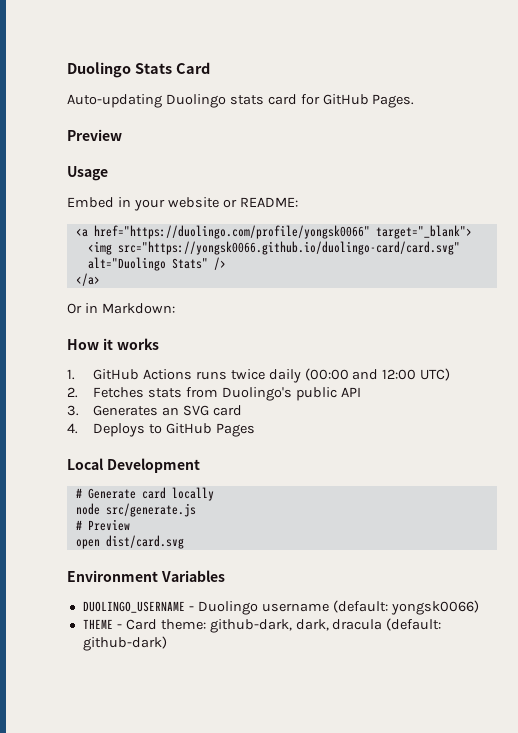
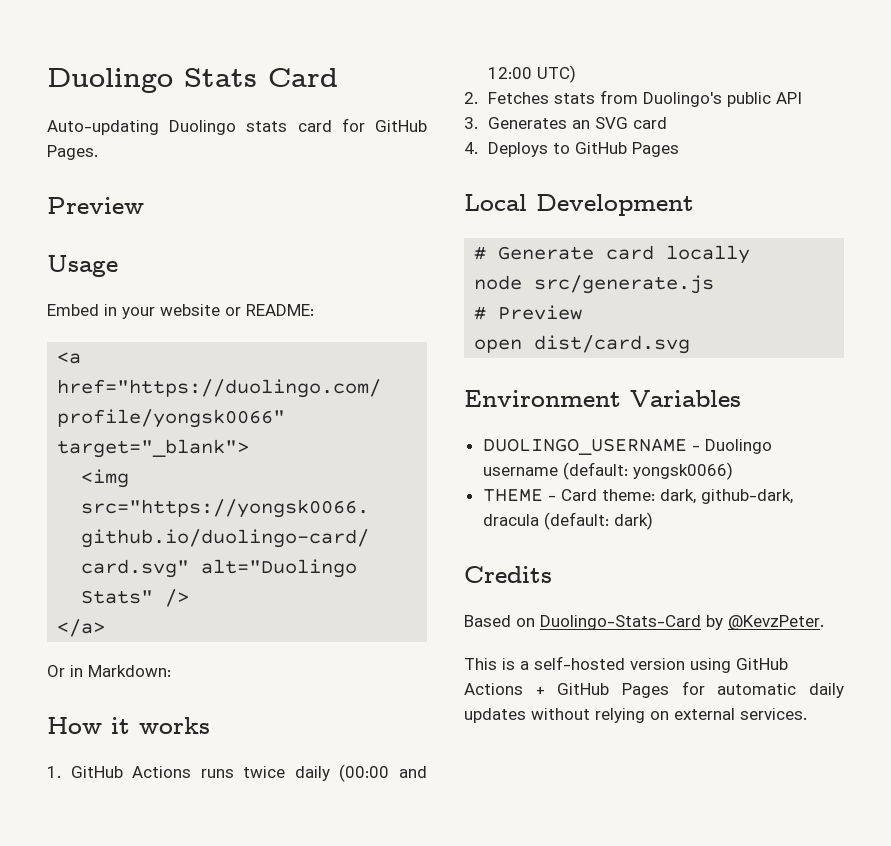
[209,618,442,633] [82,636,167,651] github-dark, dark, dracula (default: github-dark) -> [659,489,793,504] [482,512,653,530] [464,566,552,583] [464,615,824,630] [464,656,788,673] [464,681,844,698] [464,708,807,723] dark, github-dark, dracula (default: dark) // Credits // Based on Duolingo-Stats-Card by @KevzPeter. // This is a self-hosted version using GitHub Actions + GitHub Pages for automatic daily updates without relying on external services.

